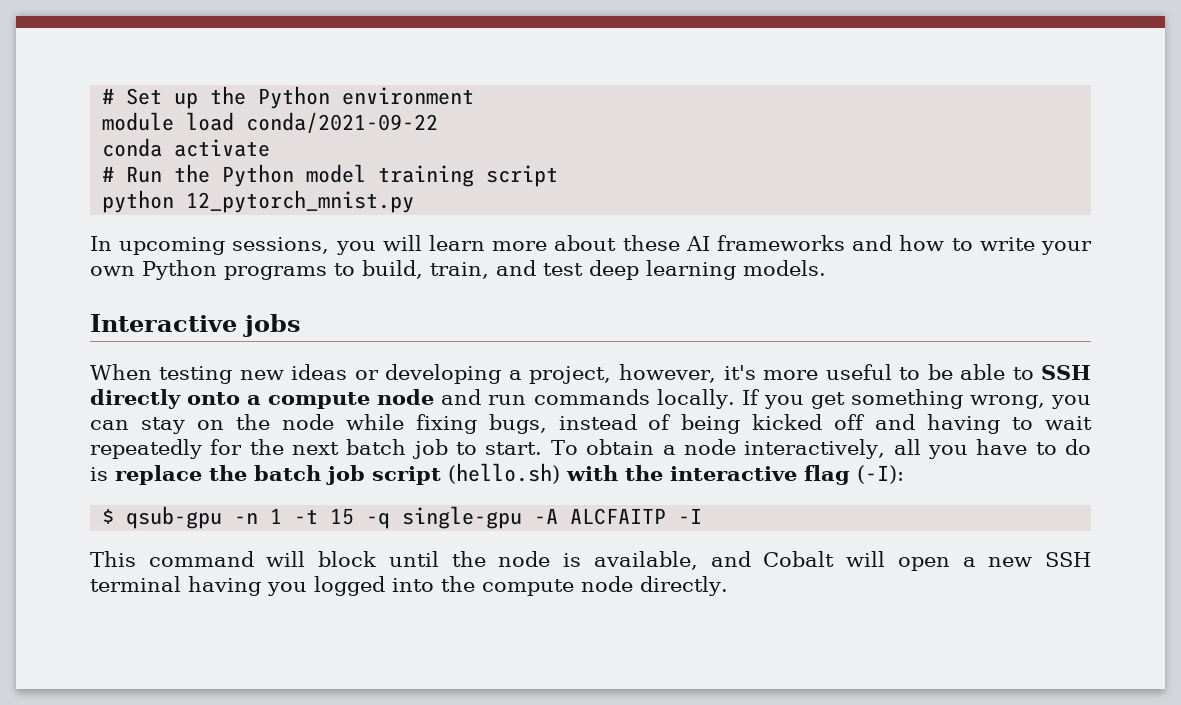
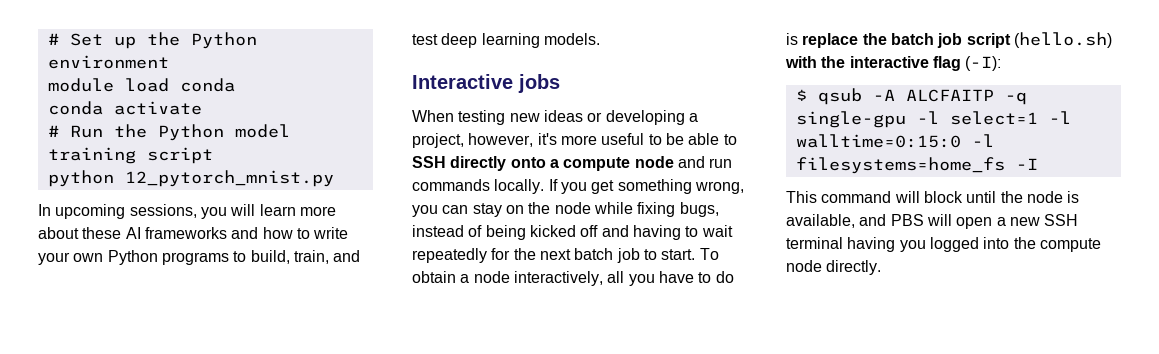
[246,112,439,134] conda/2021-09-22 -> [179,78,235,92] conda
[126,506,667,529] qsub-gpu -n 1 -t 15 -q single-gpu -A ALCFAITP -> [817,88,1027,105] [795,111,1071,128] [795,134,994,148] [795,157,1005,174] qsub -A ALCFAITP -q single-gpu -l select=1 -l walltime=0:15:0 -l filesystems=home_fs
[763,551,835,567] Cobalt -> [890,214,924,226] PBS

